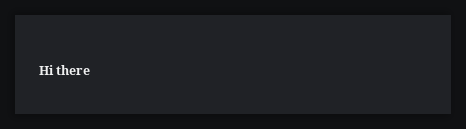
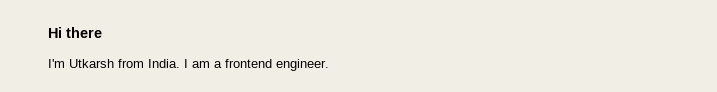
(91, 70) none -> [48,59,329,71] // I'm Utkarsh from India. I am a frontend engineer.

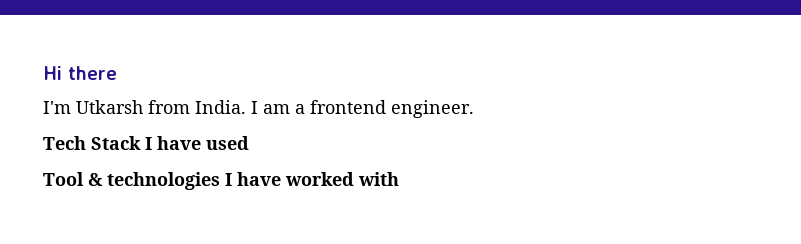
(329, 65) none -> [43,136,249,150] [43,172,399,190] // Tech Stack I have used // Tool & technologies I have worked with

